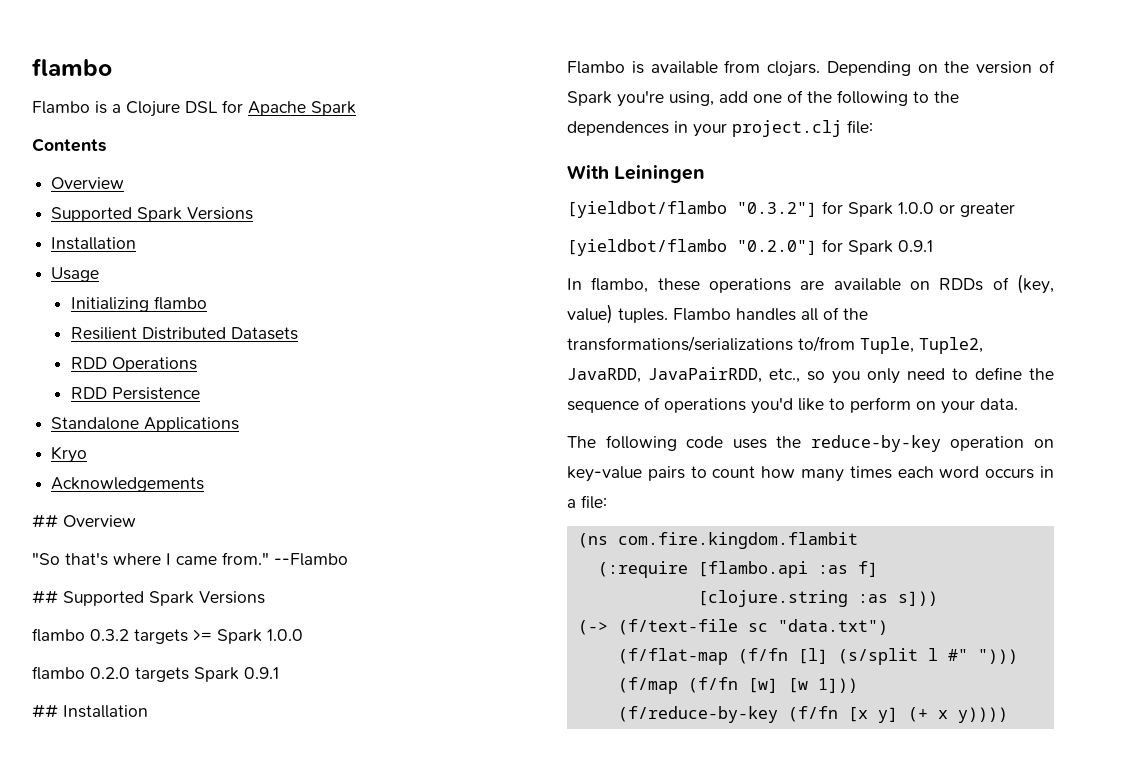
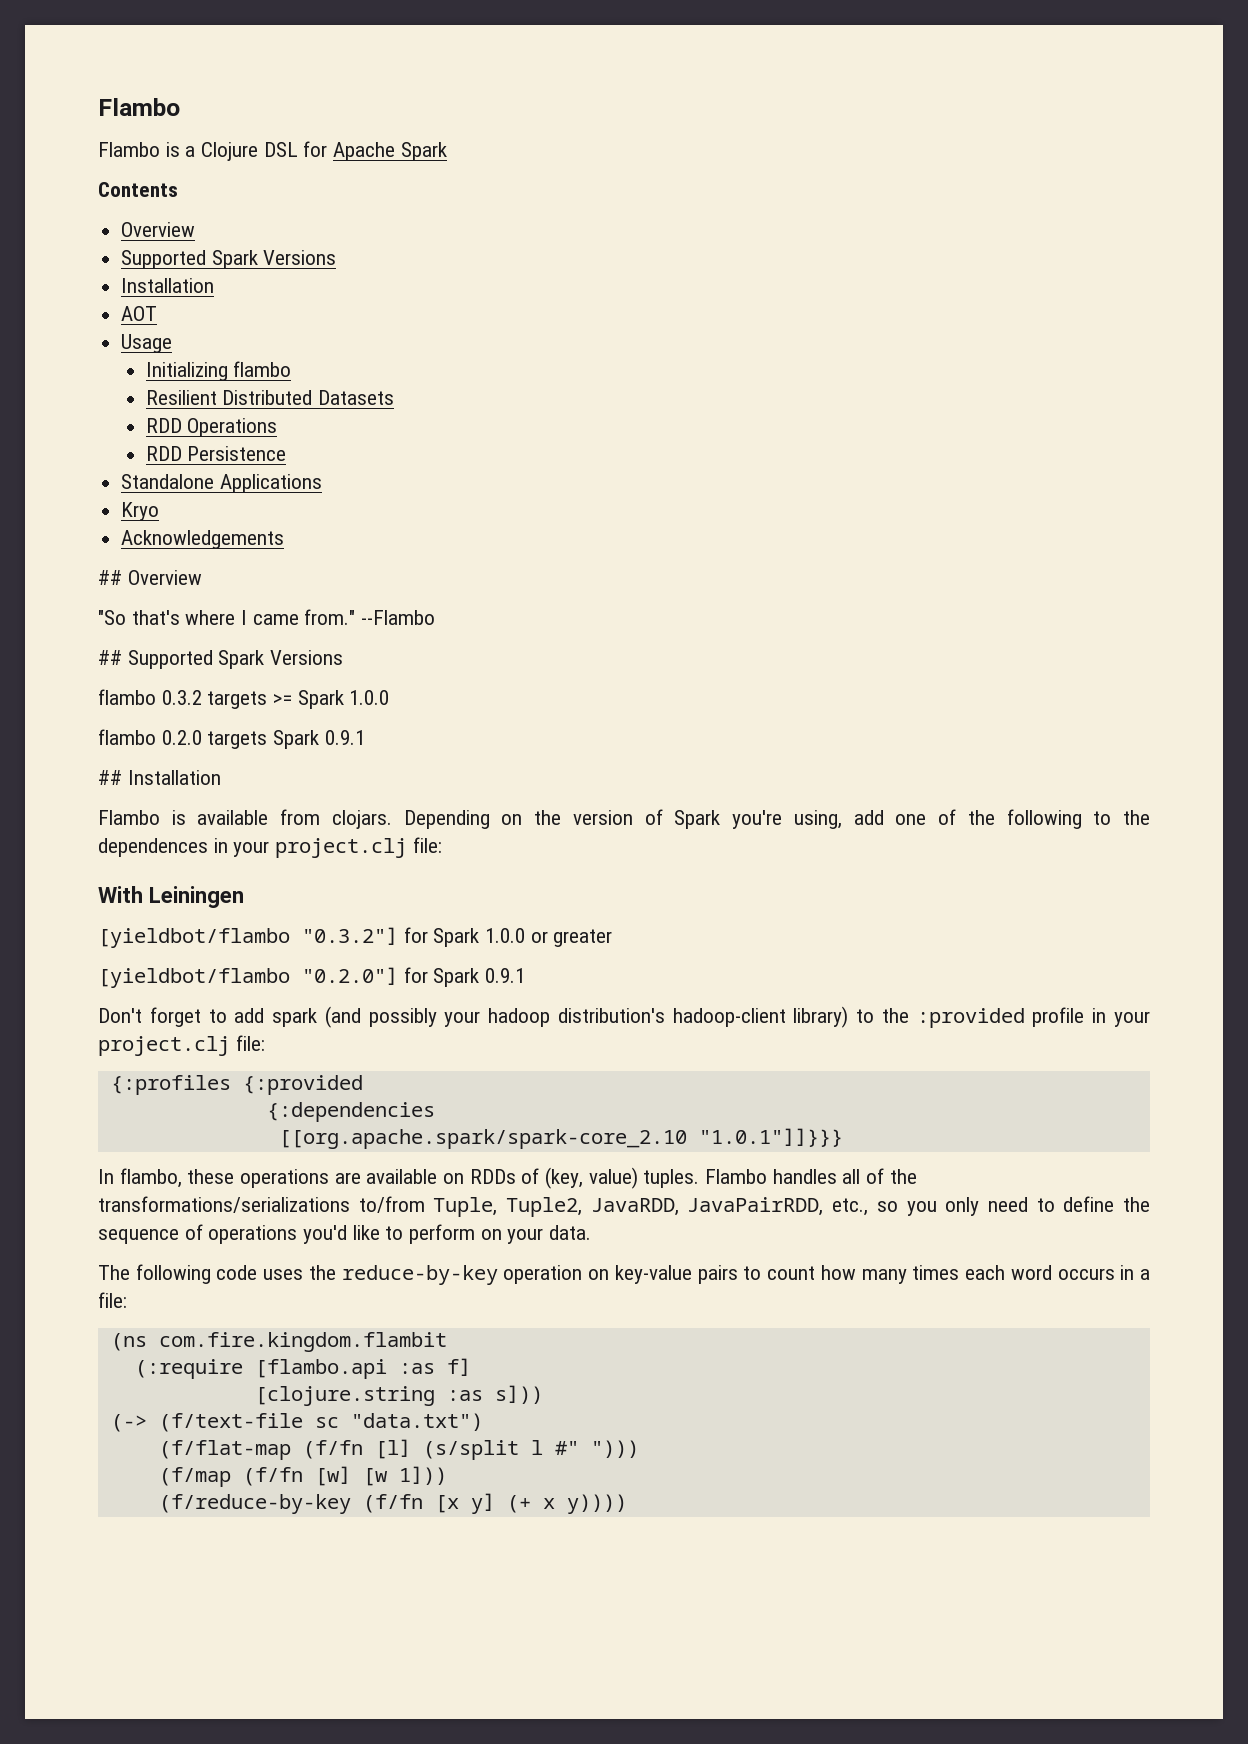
[32,58,112,76] flambo -> [98,98,180,116] Flambo
(137, 243) none -> [121,306,158,321] // AOT
(933, 246) none -> [98,1006,1150,1028] [98,1035,265,1056] [110,1075,363,1095] [266,1102,435,1122] [278,1128,843,1149] // Don't forget to add spark (and possibly your hadoop distribution's hadoop-client library) to the :provided profile in your project.clj file: // {:profiles {:provided // {:dependencies // [[org.apache.spark/spark-core_2.10 "1.0.1"]]}}}

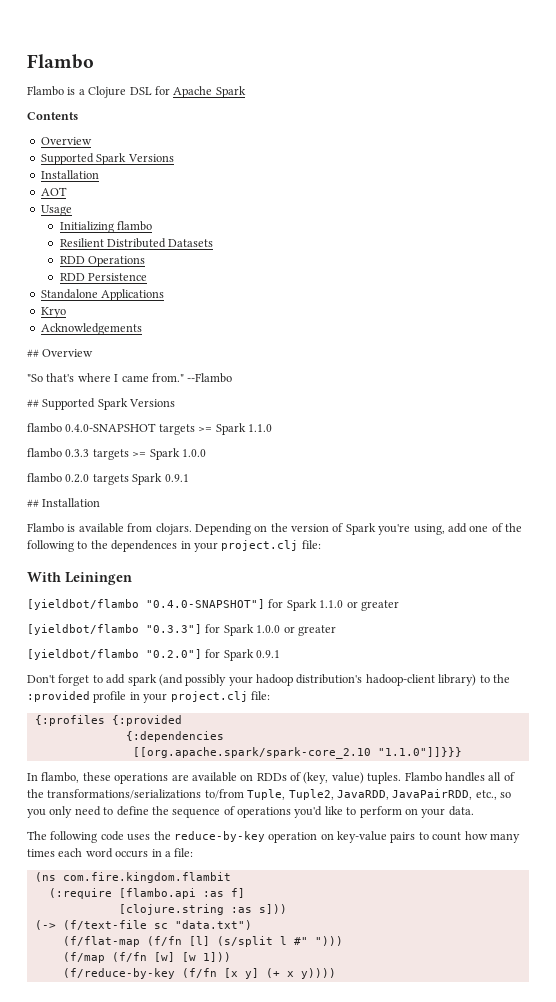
[161,690,202,705] 0.3.2 -> [65,423,272,435] [27,448,90,458] 0.4.0-SNAPSHOT targets >= Spark 1.1.0 // flambo 0.3.3
[302,927,398,945] "0.3.2"] -> [146,599,399,611] [27,624,202,635] "0.4.0-SNAPSHOT"] for Spark 1.1.0 or greater // [yieldbot/flambo "0.3.3"]
[698,1128,843,1147] "1.0.1"]]}}} -> [377,747,462,757] "1.1.0"]]}}}

